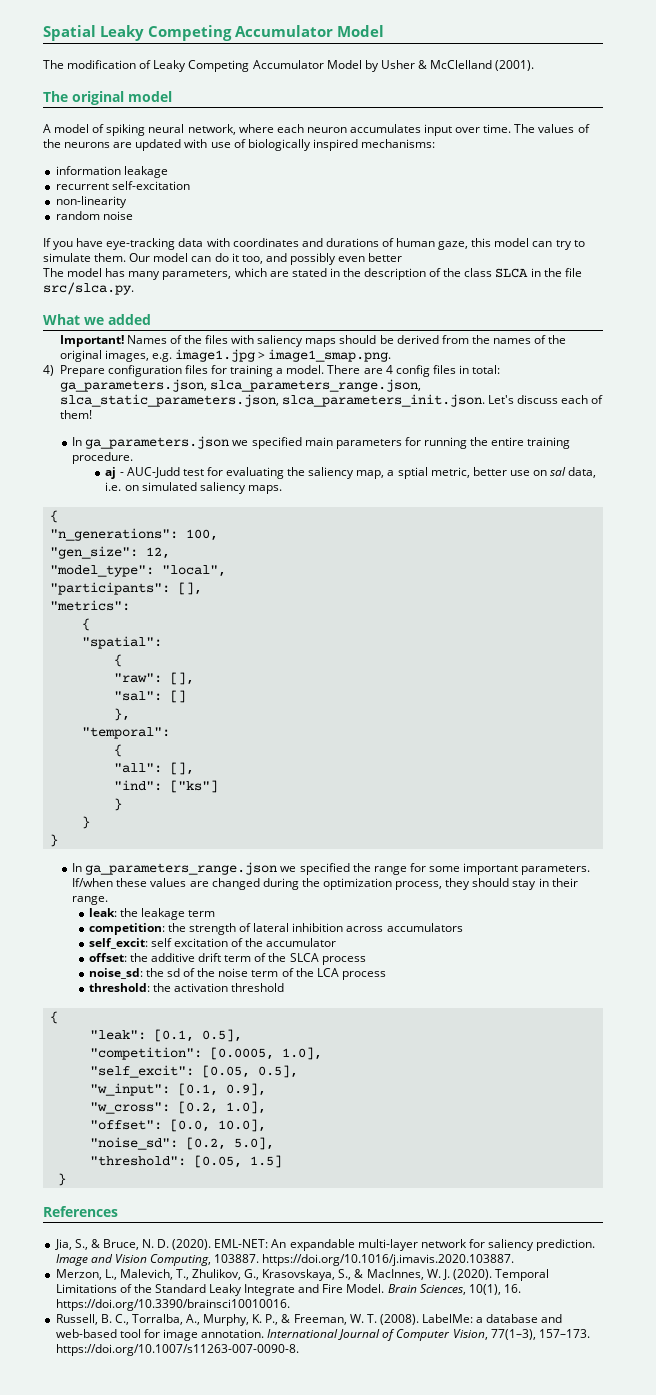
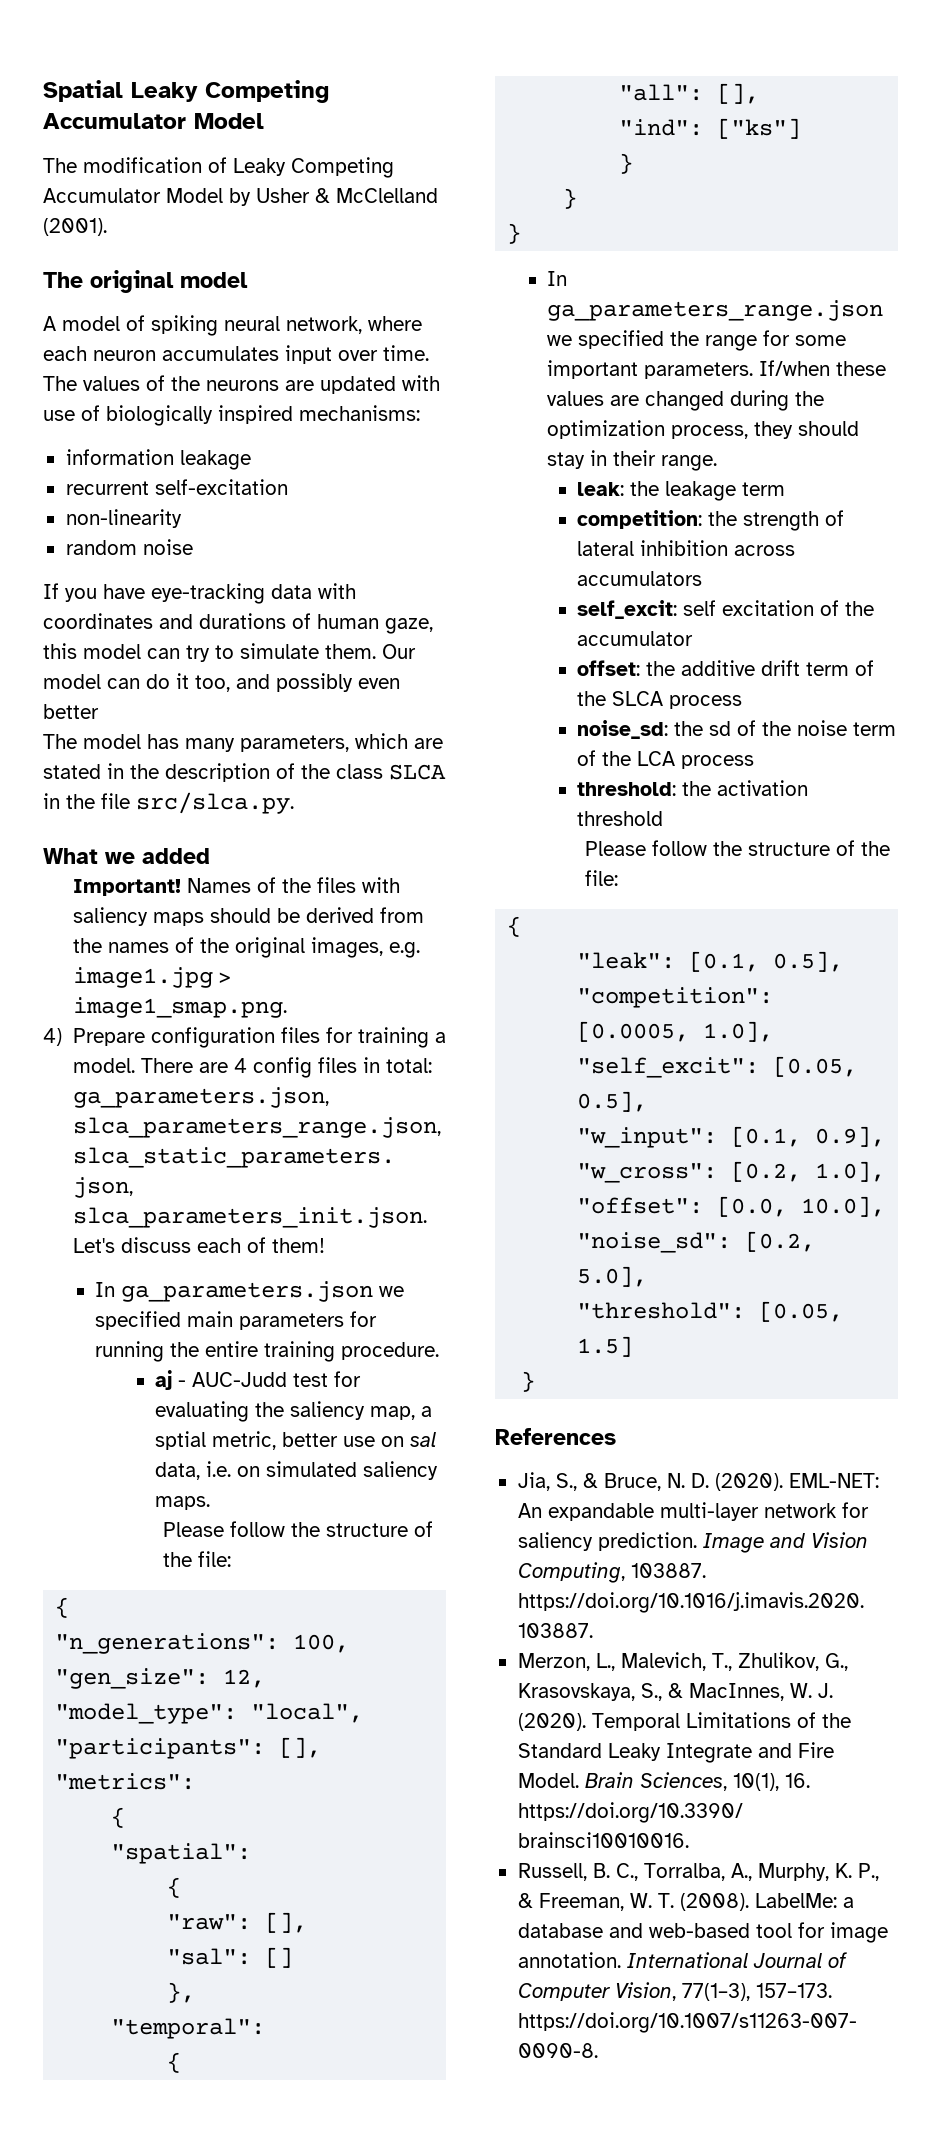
(282, 489) none -> [162,1521,433,1537] [162,1551,231,1567] // Please follow the structure of the file:
(285, 987) none -> [584,840,890,856] [584,870,618,886] // Please follow the structure of the file:

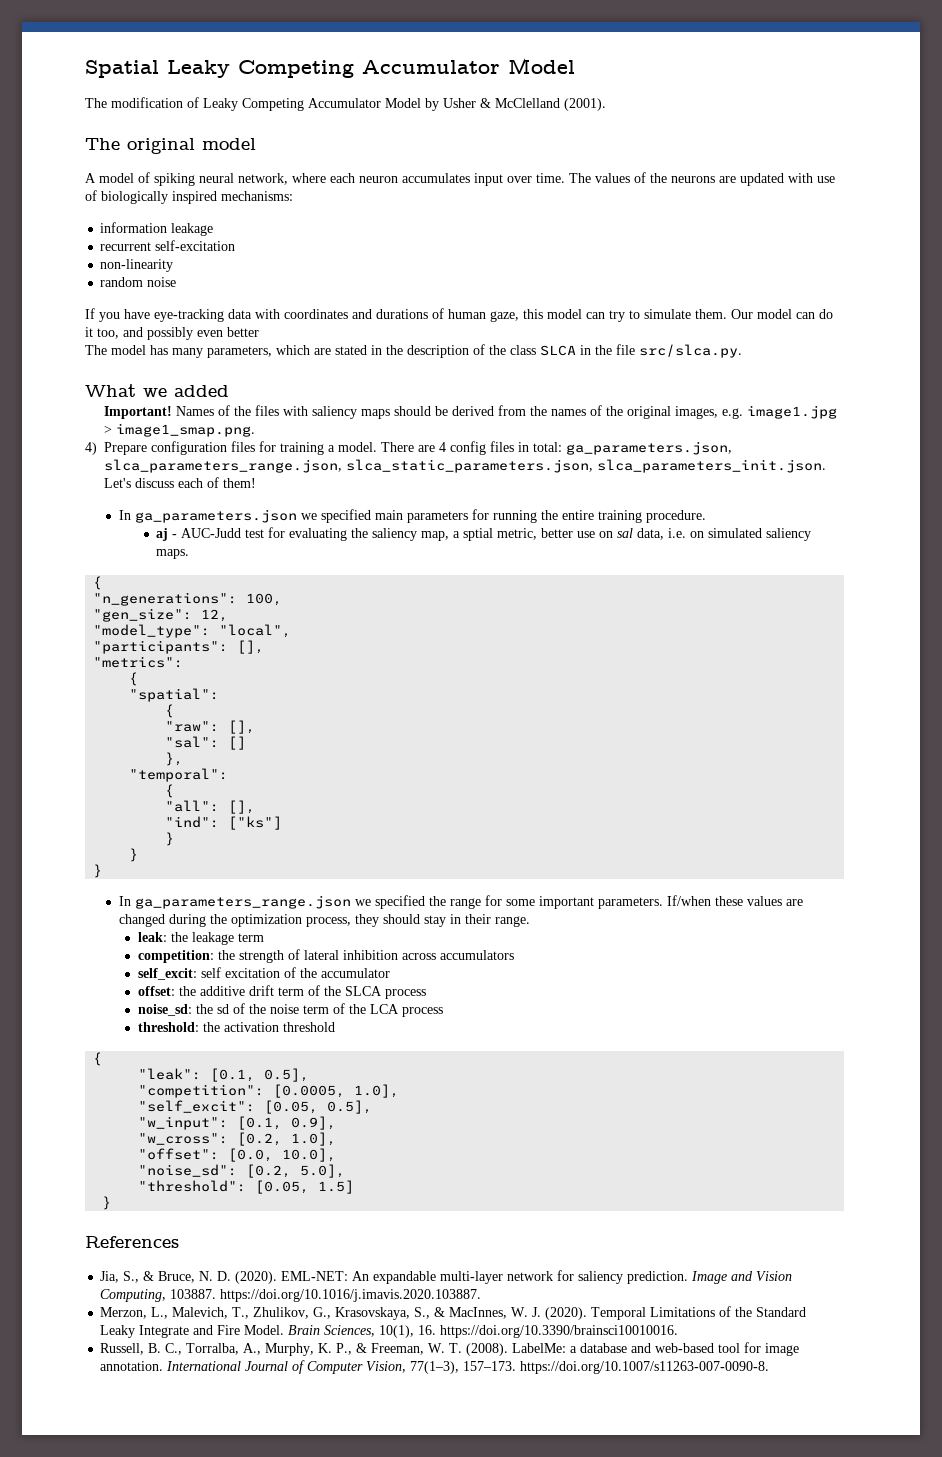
[162,1521,433,1537] [162,1551,231,1567] // Please follow the structure of the file: -> (190, 554) none
[584,840,890,856] [584,870,618,886] // Please follow the structure of the file: -> (335, 1027) none

